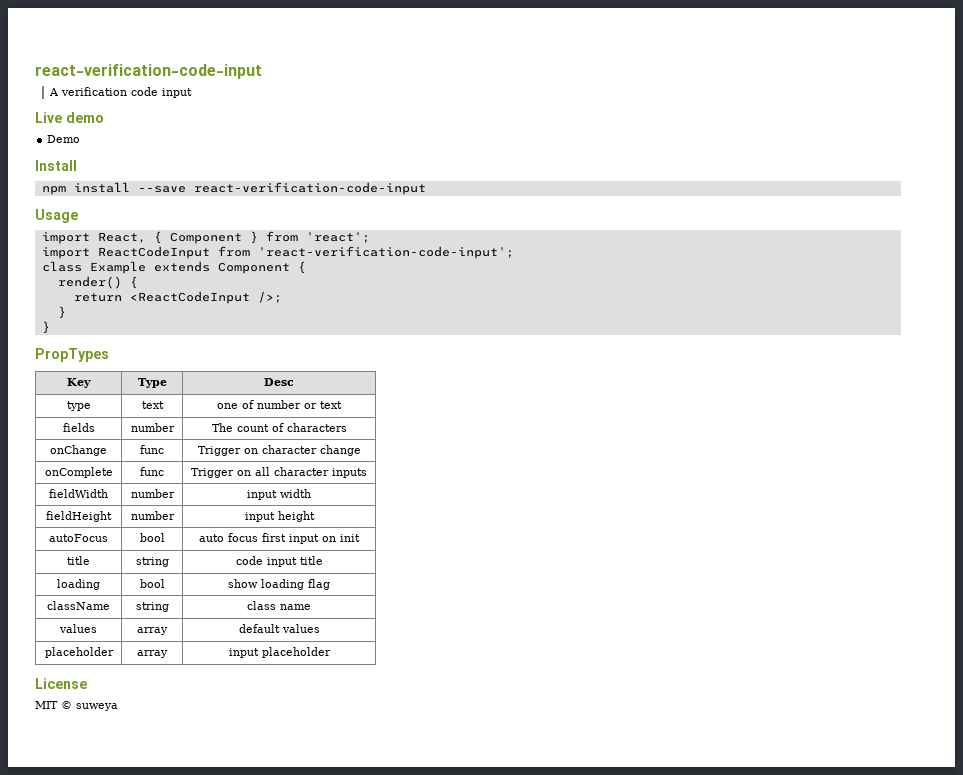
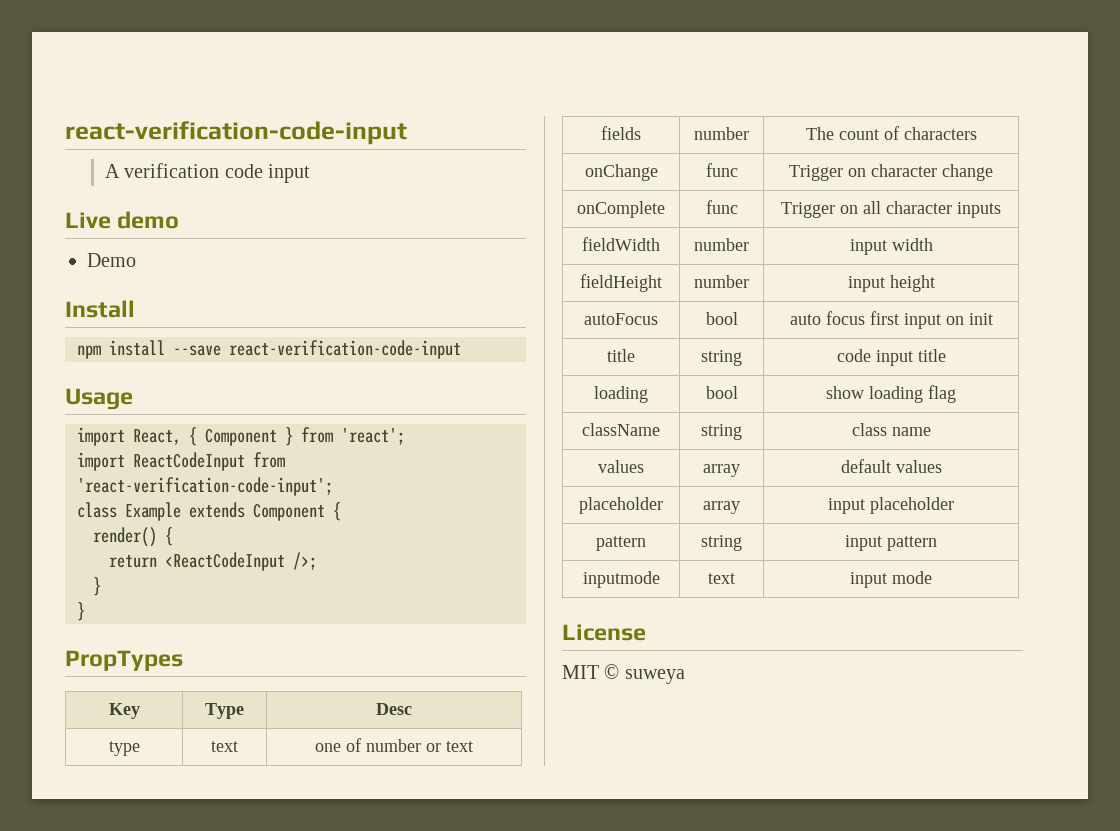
(331, 652) none -> [596,536,646,551] [701,535,742,551] [845,535,937,551] [582,571,660,588] [708,573,735,584] [850,571,932,588] // pattern | string | input pattern // inputmode | text | input mode

